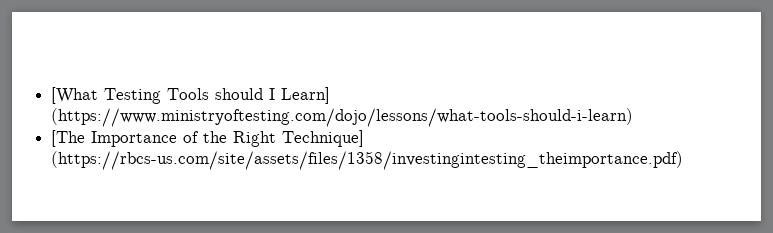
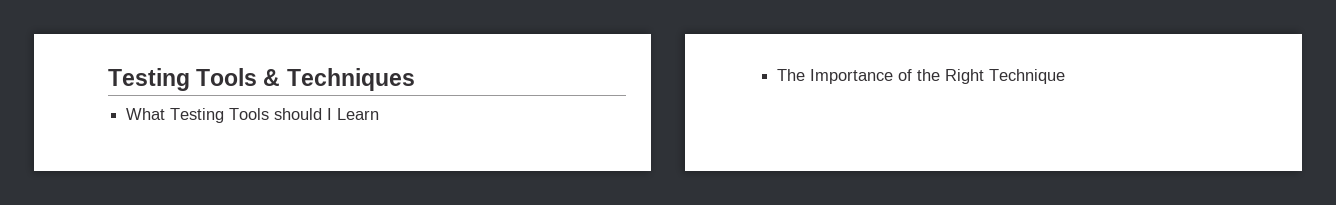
[51,87,99,104] [What -> [108,68,415,91] [126,108,166,120] Testing Tools & Techniques // What
[281,87,331,104] [51,108,634,127] [51,130,86,147] Learn] (https://www.ministryoftesting.com/dojo/lessons/what-tools-should-i-learn) // [The -> [337,108,380,120] [777,69,806,81] Learn // The
[282,130,365,147] [51,151,684,170] Technique] (https://rbcs-us.com/site/assets/files/1358/investingintesting_theimportance.pdf) -> [989,69,1066,84] Technique

